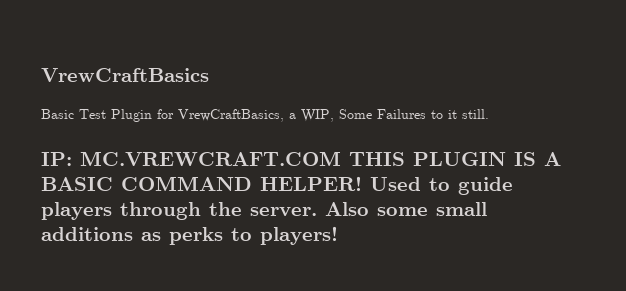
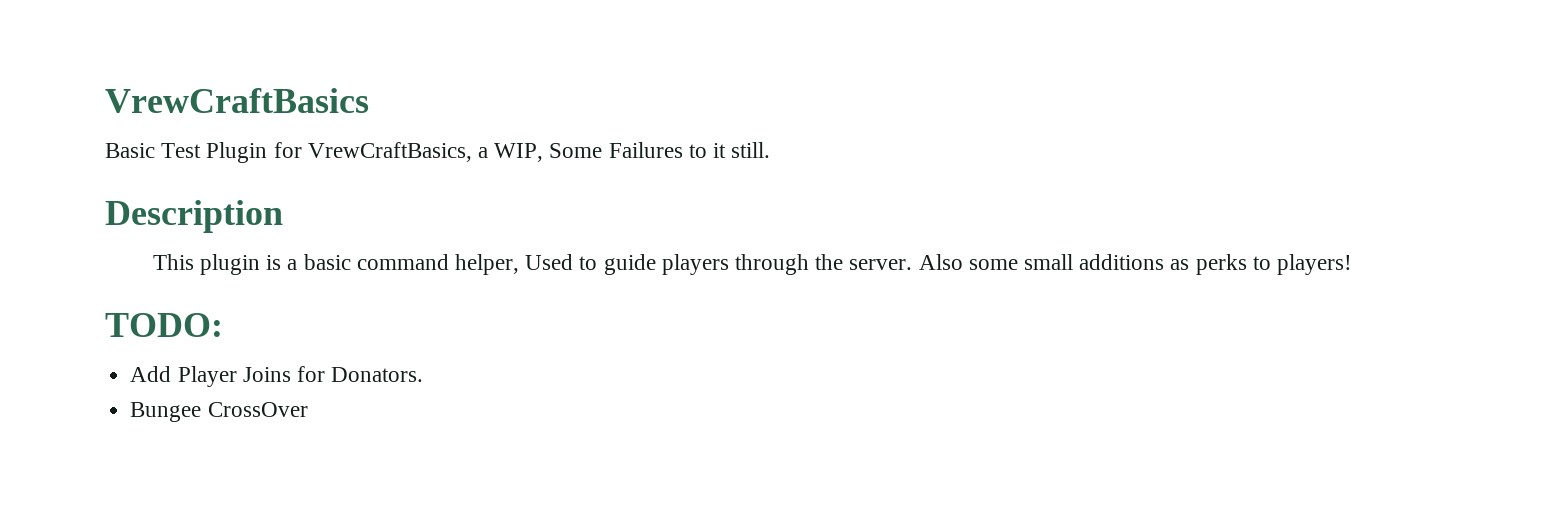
[41,151,561,166] [41,176,362,191] IP: MC.VREWCRAFT.COM THIS PLUGIN IS A BASIC COMMAND HELPER! -> [105,200,283,233] [152,254,519,275] Description // This plugin is a basic command helper,
(338, 235) none -> [105,313,223,337] [130,366,424,387] [130,402,308,422] // TODO: // Add Player Joins for Donators. // Bungee CrossOver

